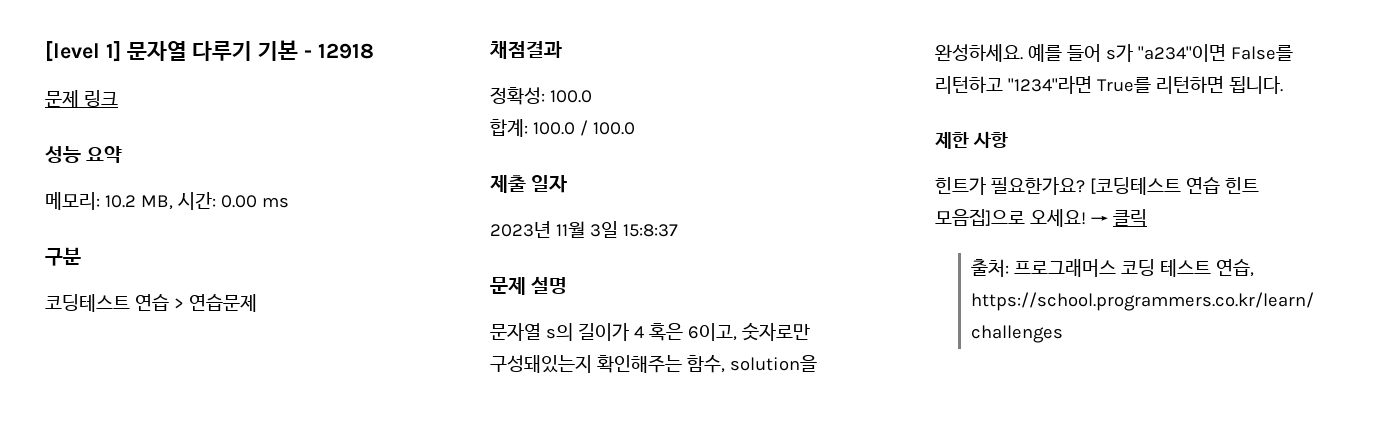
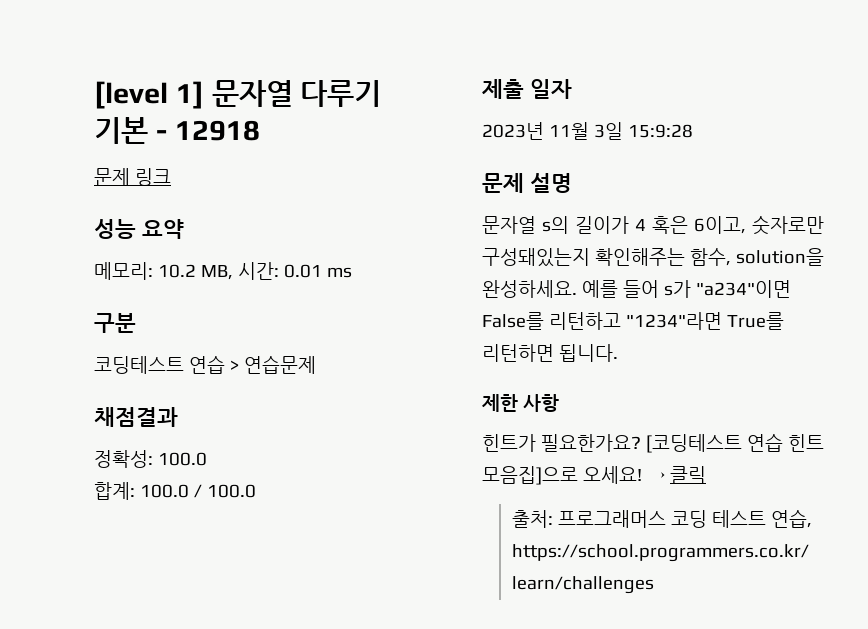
[220,195,257,208] 0.00 -> [283,264,322,278] 0.01
[622,224,678,237] 15:8:37 -> [627,124,693,138] 15:9:28

